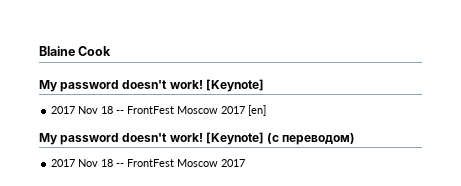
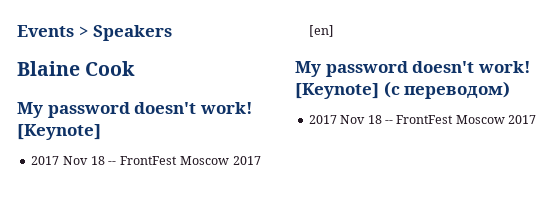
(39, 51) none -> [17,25,173,41] Events > Speakers //

